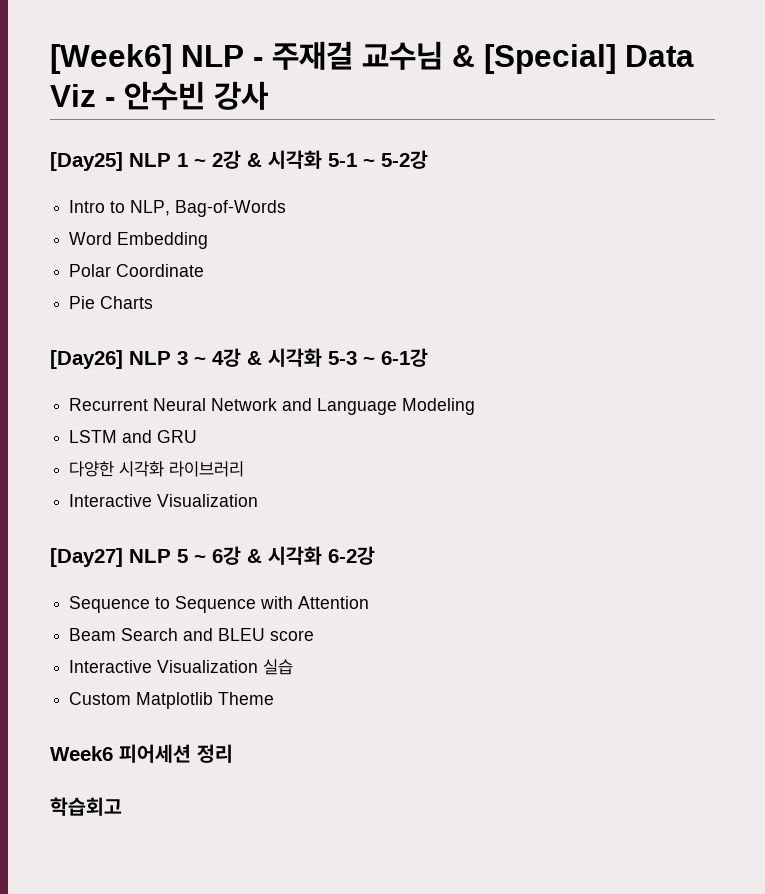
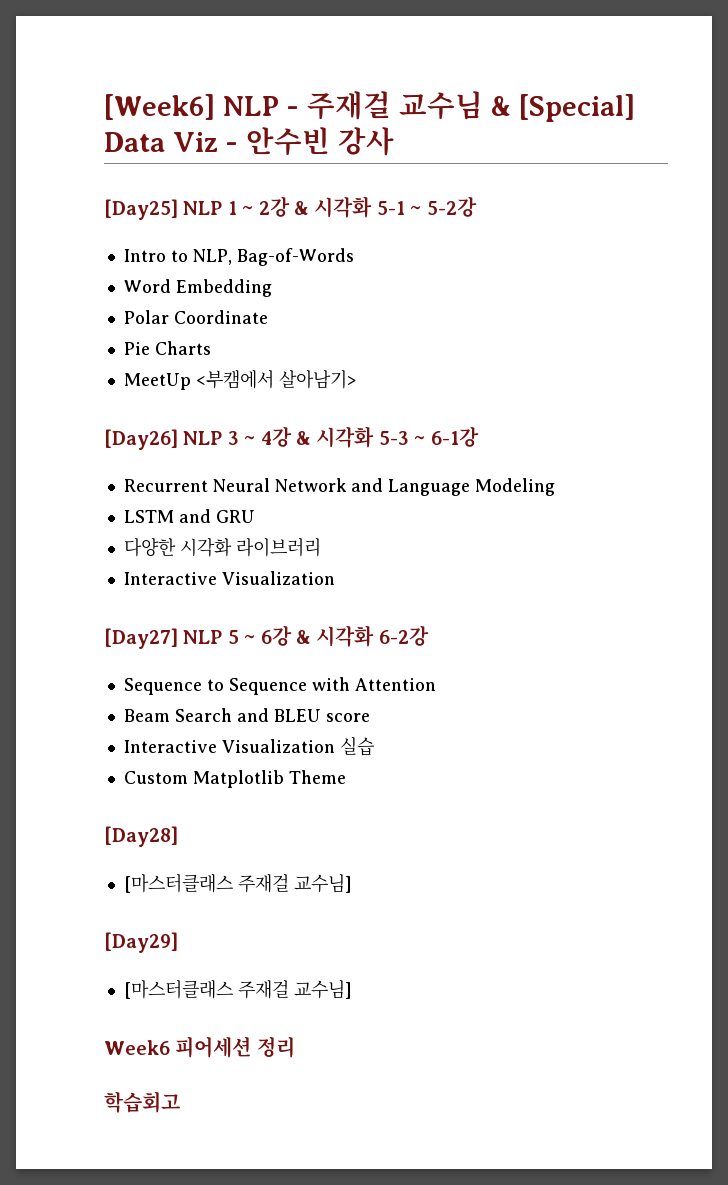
(154, 302) none -> [123,370,356,390] // MeetUp <부캠에서 살아남기>
(275, 698) none -> [104,826,178,847] [123,873,352,893] [104,932,178,953] [123,979,352,999] // [Day28] // [마스터클래스 주재걸 교수님] // [Day29] // [마스터클래스 주재걸 교수님]

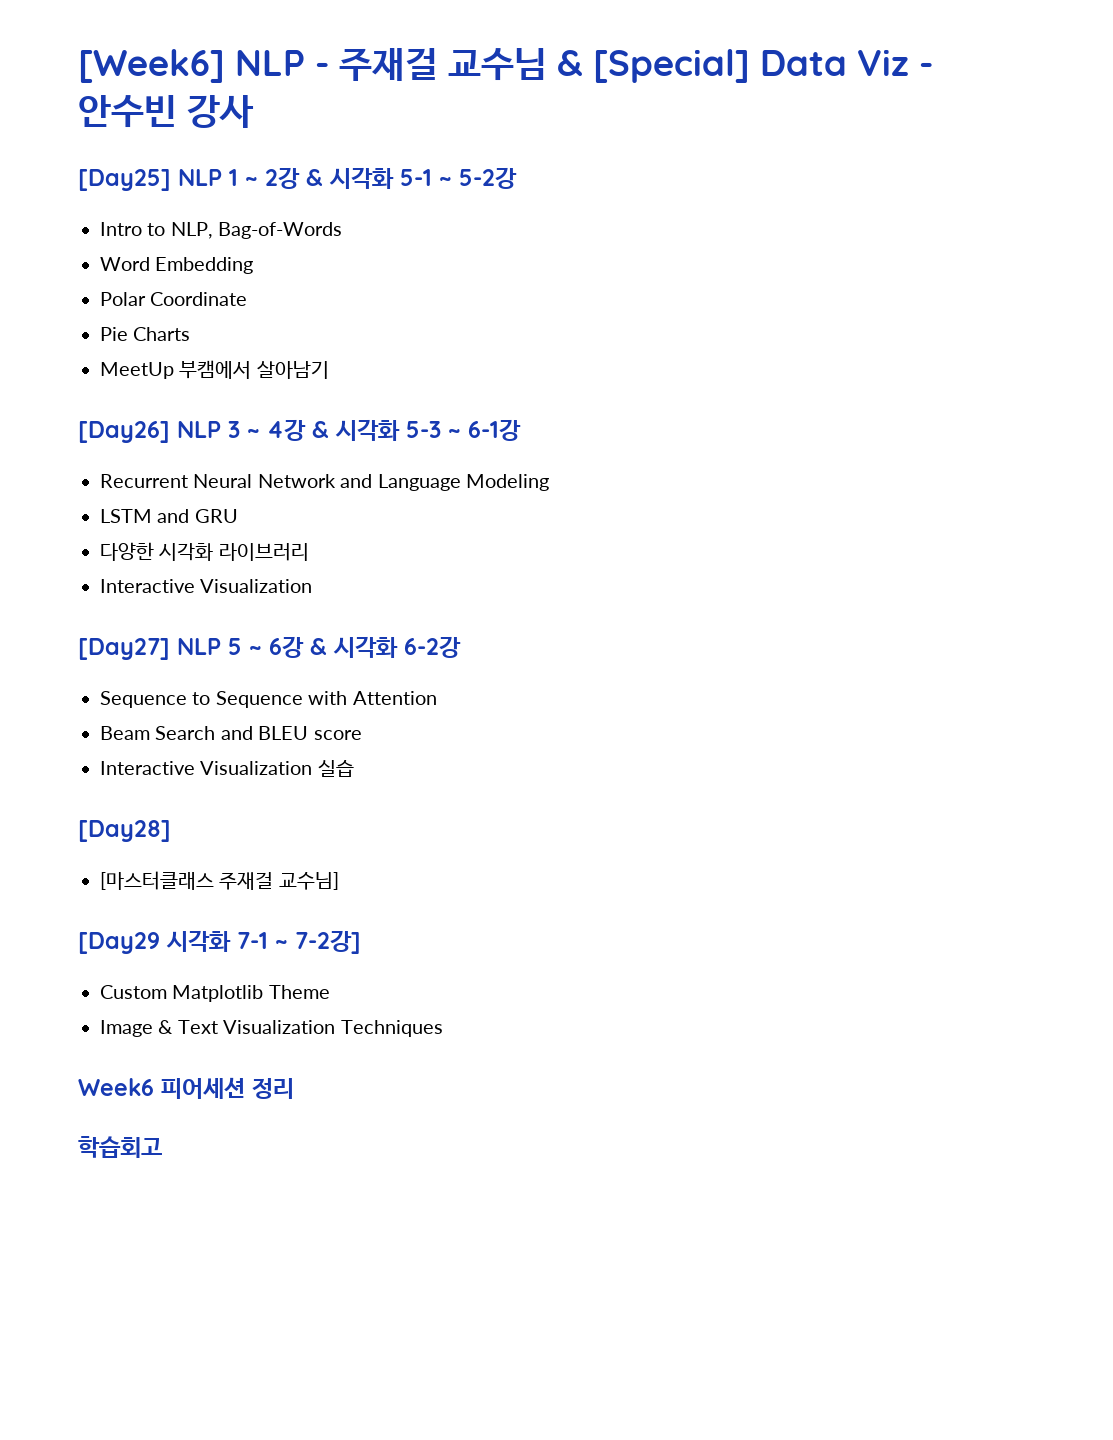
[195,370,356,389] <부캠에서 살아남기> -> [179,360,329,379] 부캠에서 살아남기
[123,770,346,788] // Custom Matplotlib Theme -> (354, 768) none
[104,932,178,953] [123,979,352,999] [Day29] // [마스터클래스 주재걸 교수님] -> [78,930,361,954] [100,985,330,1002] [100,1020,443,1037] [Day29 시각화 7-1 ~ 7-2강] // Custom Matplotlib Theme // Image & Text Visualization Techniques

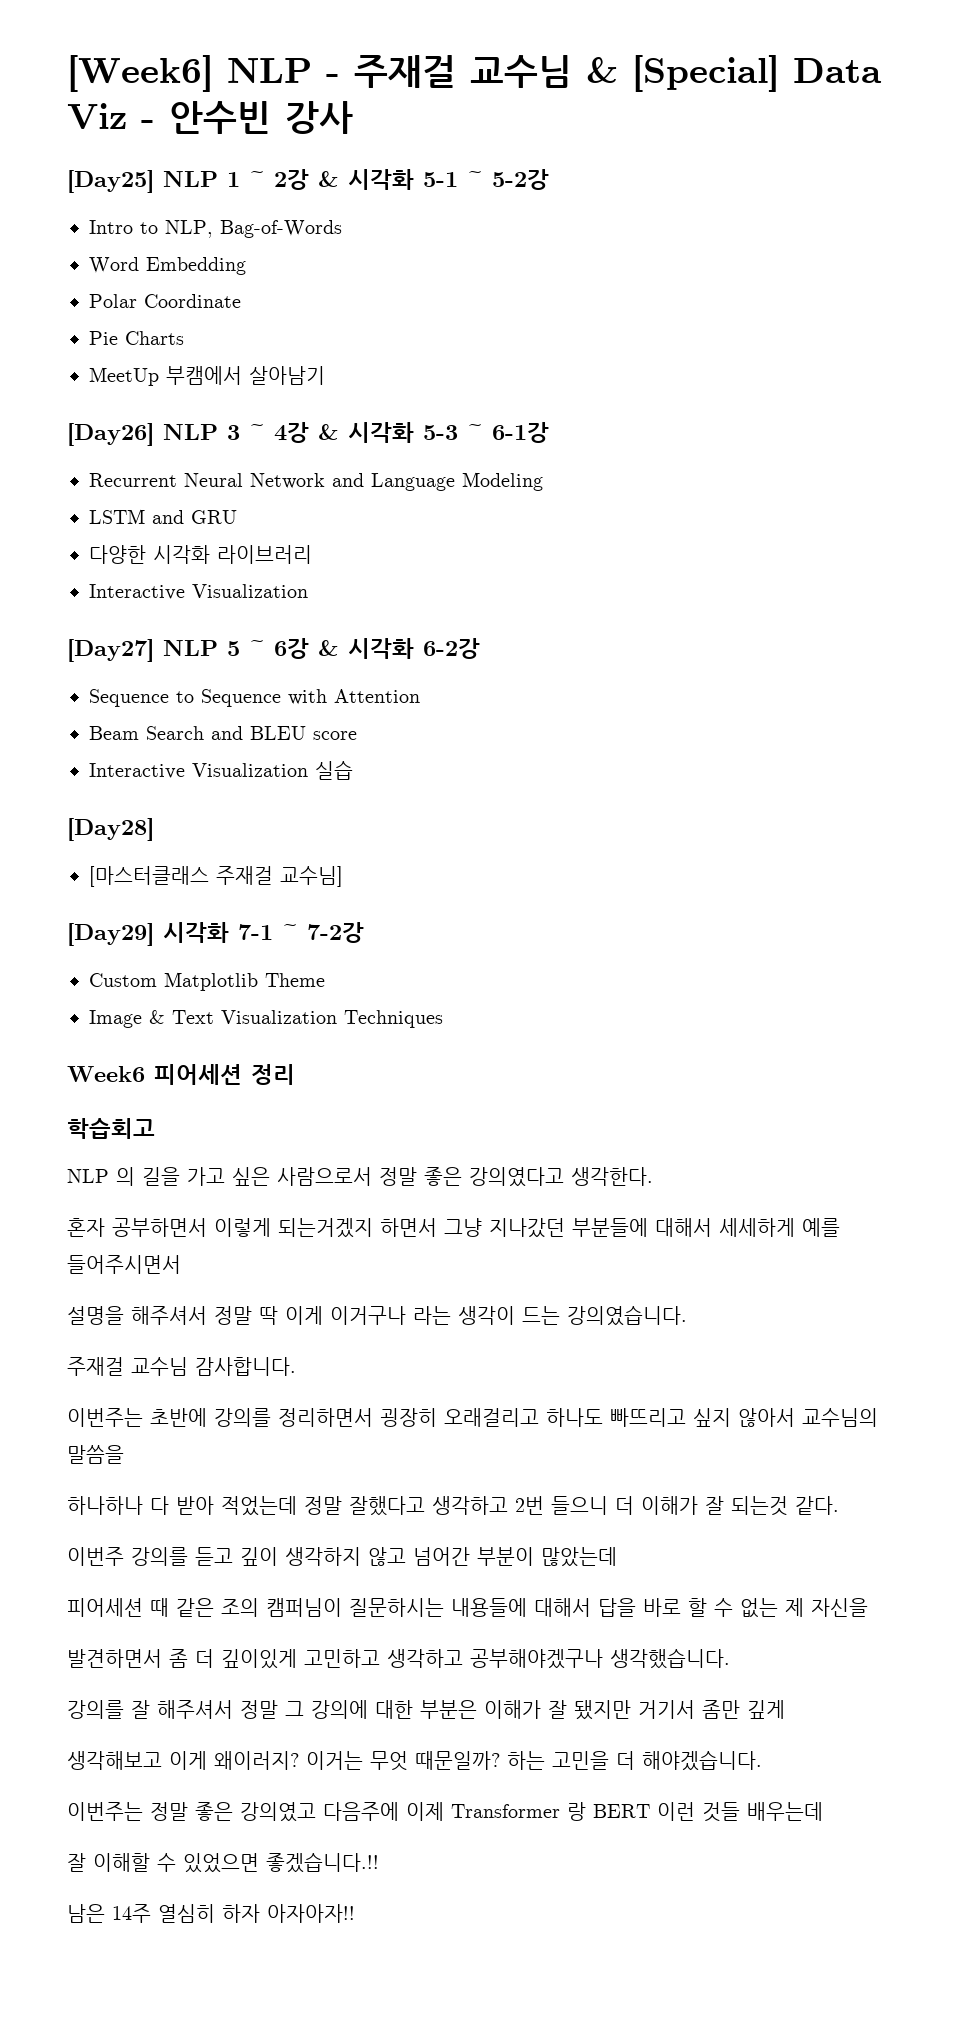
[78,932,160,954] [Day29 -> [67,923,154,946] [Day29]
[295,930,361,954] 7-2강] -> [307,922,364,943] 7-2강
(162, 1147) none -> [67,1167,653,1187] [67,1218,840,1238] [67,1255,181,1274] [67,1305,687,1326] [67,1357,296,1376] [67,1408,878,1427] [67,1445,124,1464] [67,1496,839,1516] [67,1547,617,1567] [67,1598,868,1618] [67,1648,730,1669] [67,1700,785,1720] [67,1750,762,1771] [67,1802,823,1822] [67,1852,379,1873] [67,1904,355,1923] // NLP 의 길을 가고 싶은 사람으로서 정말 좋은 강의였다고 생각한다. // 혼자 공부하면서 이렇게 되는거겠지 하면서 그냥 지나갔던 부분들에 대해서 세세하게 예를 들어주시면서 // 설명을 해주셔서 정말 딱 이게 이거구나 라는 생각이 드는 강의였습니다. // 주재걸 교수님 감사합니다. // 이번주는 초반에 강의를 정리하면서 굉장히 오래걸리고 하나도 빠뜨리고 싶지 않아서 교수님의 말씀을 // 하나하나 다 받아 적었는데 정말 잘했다고 생각하고 2번 들으니 더 이해가 잘 되는것 같다. // 이번주 강의를 듣고 깊이 생각하지 않고 넘어간 부분이 많았는데 // 피어세션 때 같은 조의 캠퍼님이 질문하시는 내용들에 대해서 답을 바로 할 수 없는 제 자신을 // 발견하면서 좀 더 깊이있게 고민하고 생각하고 공부해야겠구나 생각했습니다. // 강의를 잘 해주셔서 정말 그 강의에 대한 부분은 이해가 잘 됐지만 거기서 좀만 깊게 // 생각해보고 이게 왜이러지? 이거는 무엇 때문일까? 하는 고민을 더 해야겠습니다. // 이번주는 정말 좋은 강의였고 다음주에 이제 Transformer 랑 BERT 이런 것들 배우는데 // 잘 이해할 수 있었으면 좋겠습니다.!! // 남은 14주 열심히 하자 아자아자!!

